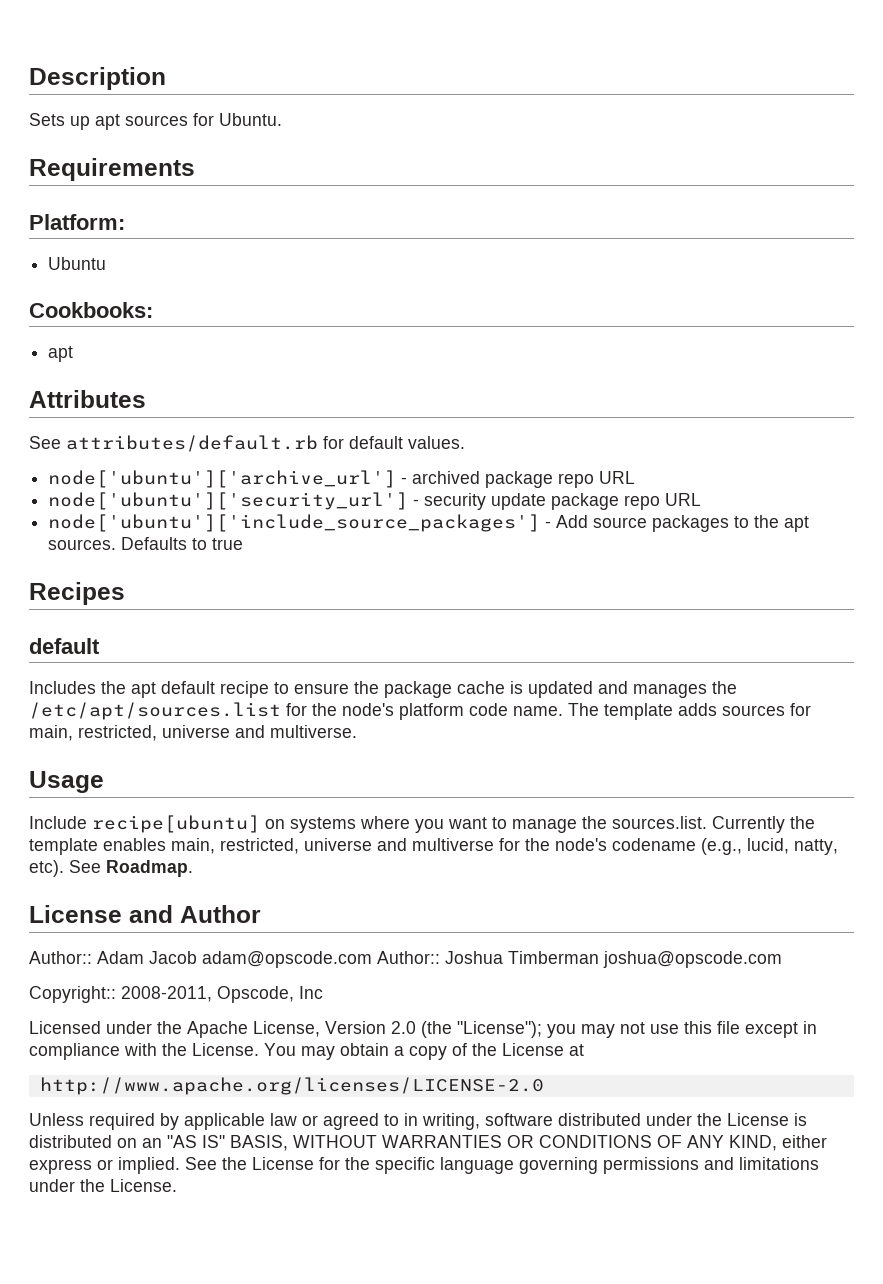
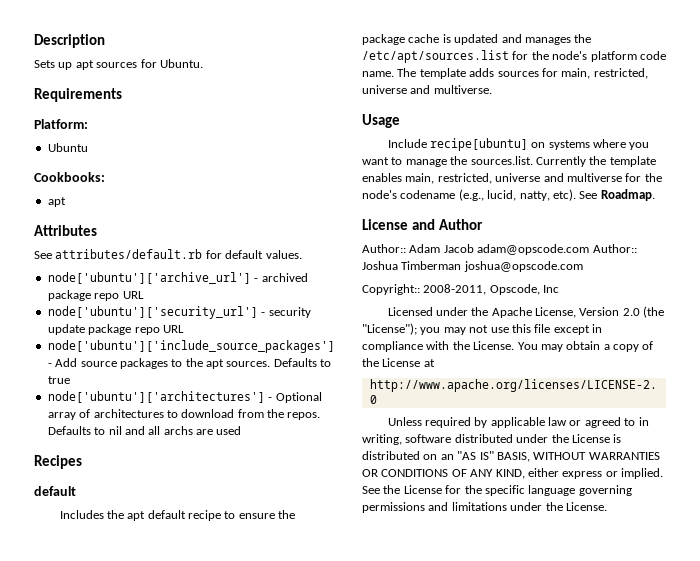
(244, 544) none -> [47,391,322,403] [47,409,321,420] [47,426,242,435] // node['ubuntu']['architectures'] - Optional array of architectures to download from the repos. Defaults to nil and all archs are used

